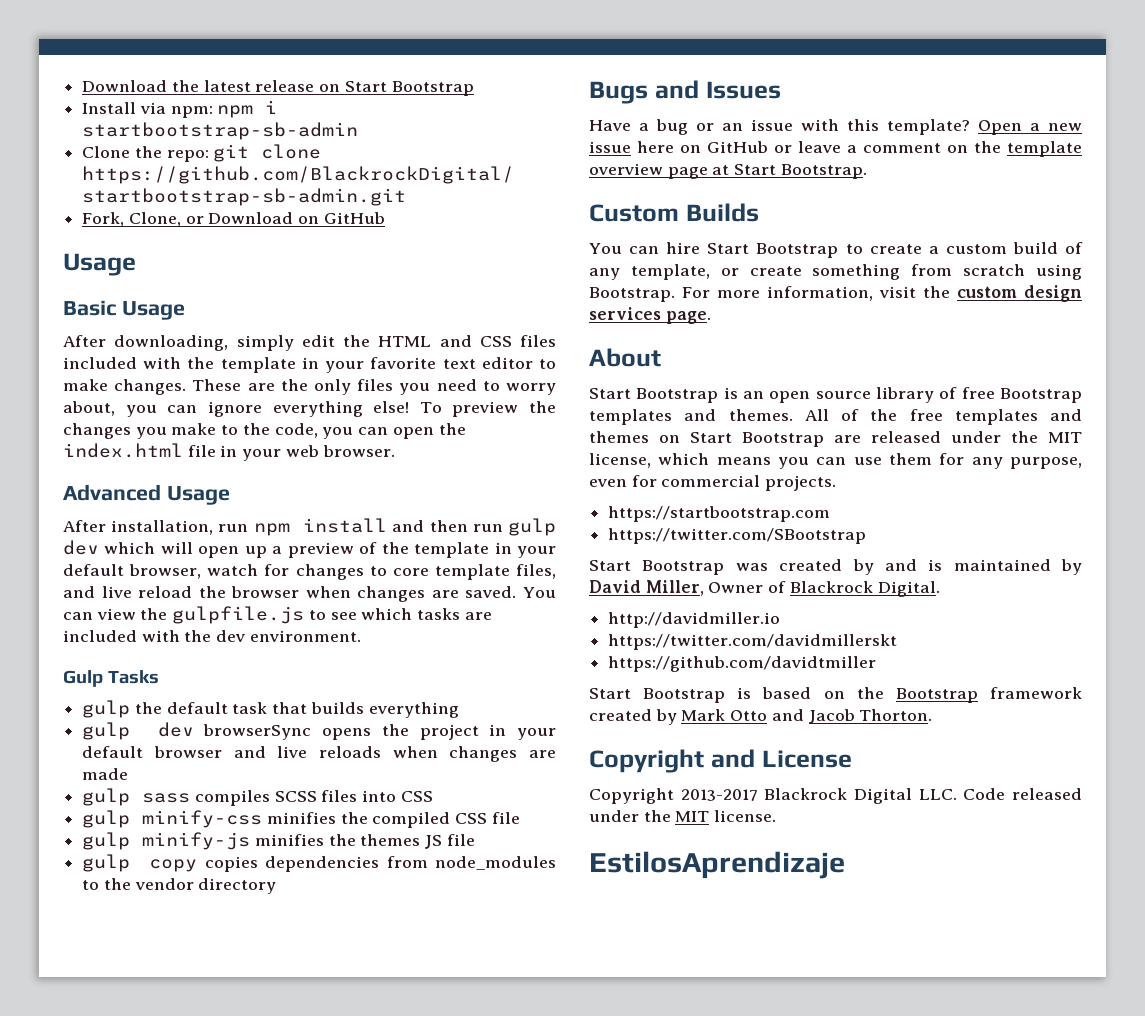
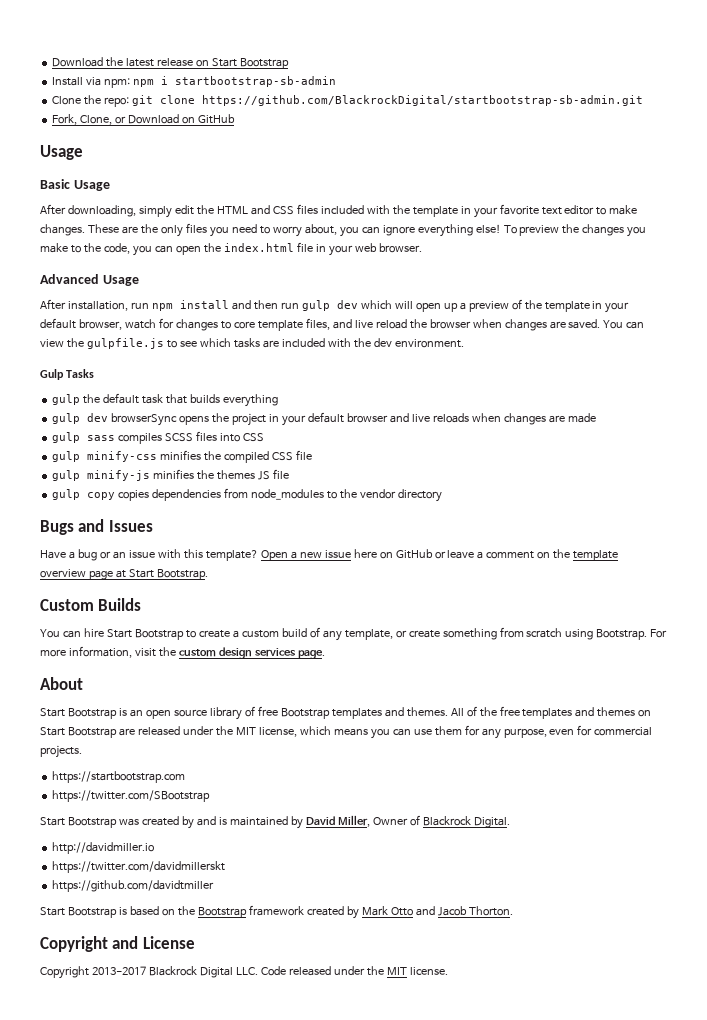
[589,851,845,879] // EstilosAprendizaje -> (448, 971) none

